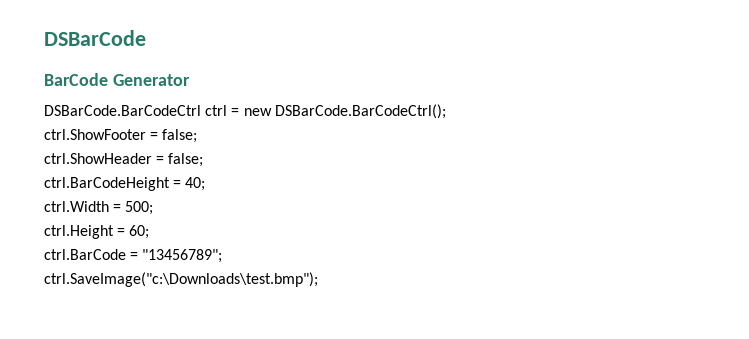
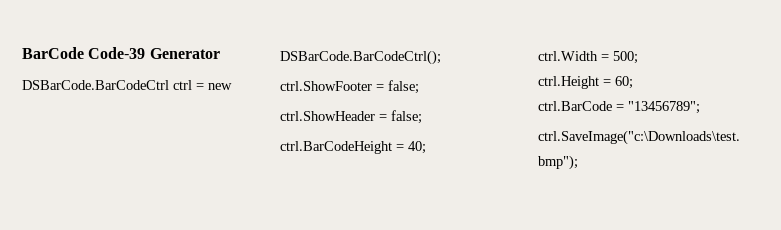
[44,30,146,46] [44,73,108,86] DSBarCode // BarCode -> [22,47,146,59] BarCode Code-39

